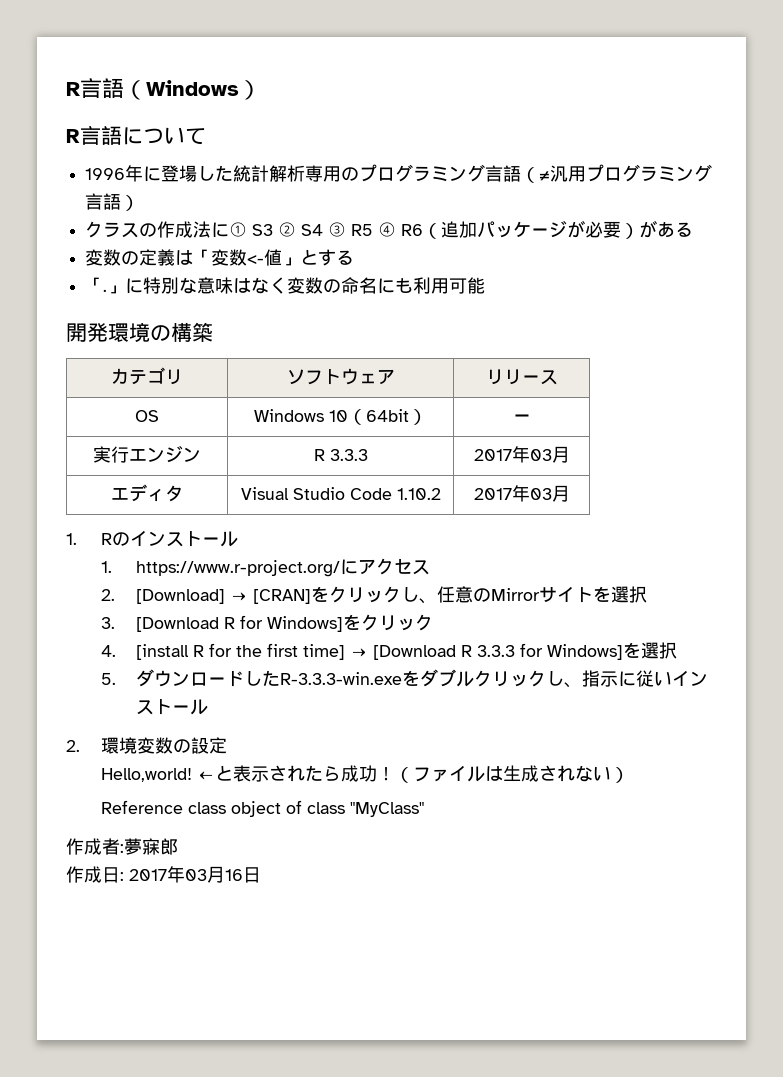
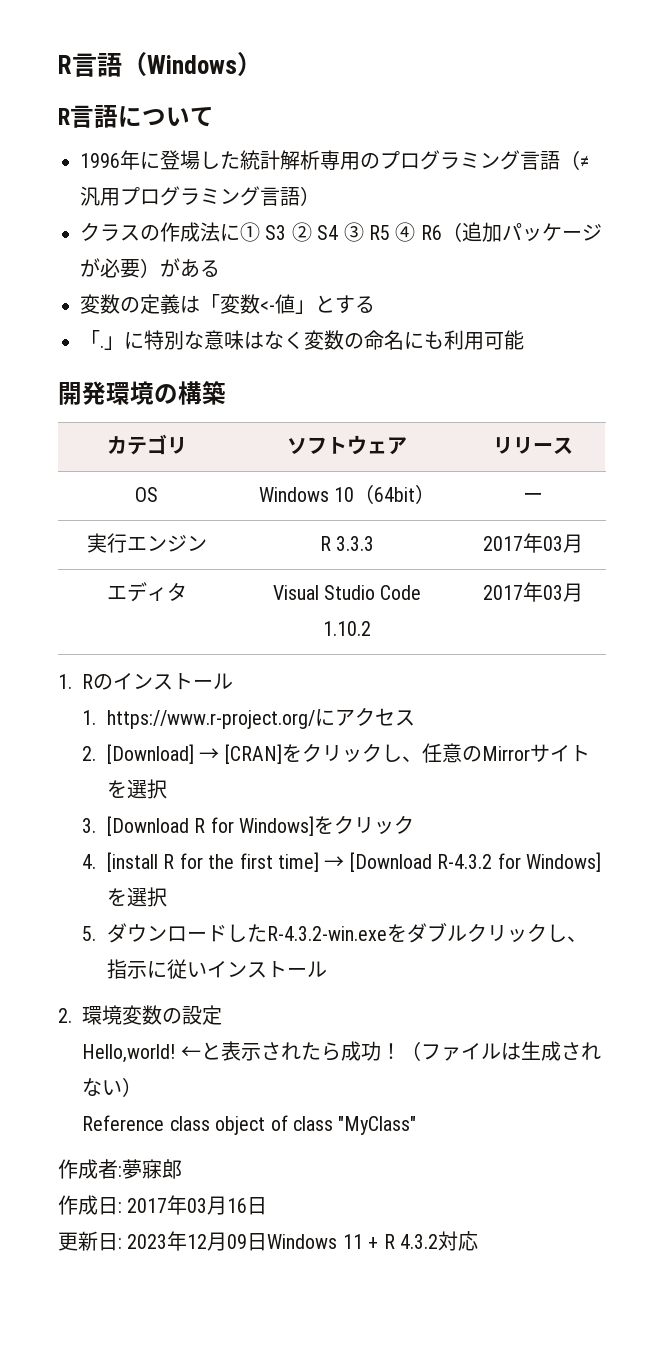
[460,645,515,657] R 3.3.3 -> [437,854,493,869] R-4.3.2
[279,672,402,685] R-3.3.3-win.exe -> [266,926,387,941] R-4.3.2-win.exe
(261, 875) none -> [58,1231,478,1251] // 更新日: 2023年12月09日Windows 11 + R 4.3.2対応

